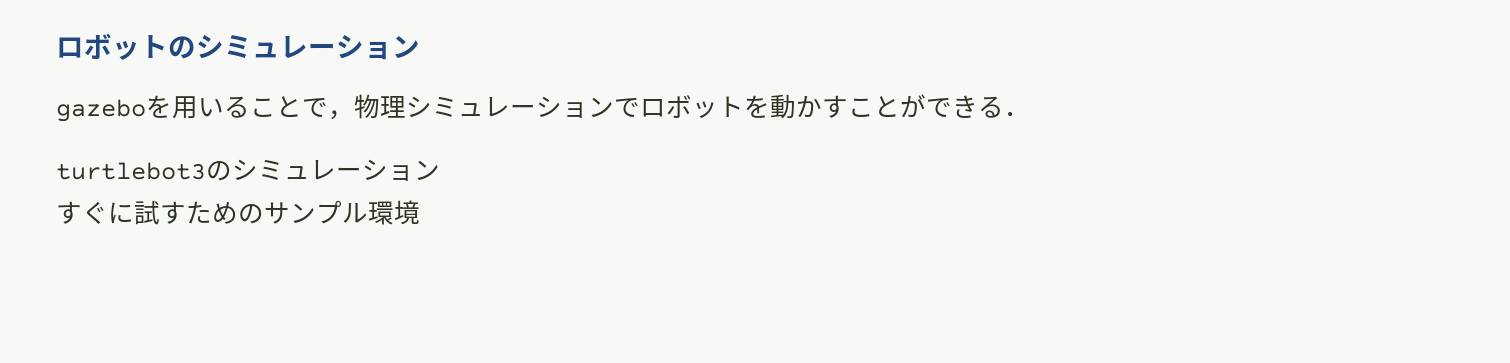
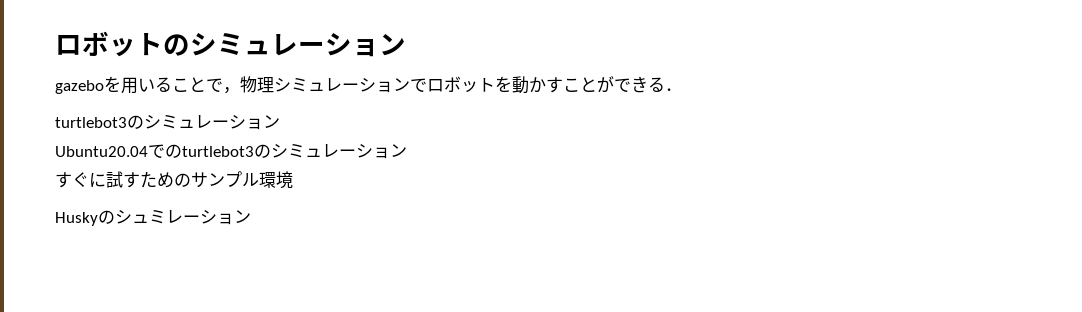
(440, 170) none -> [55,144,407,159] // Ubuntu20.04でのturtlebot3のシミュレーション
(420, 212) none -> [55,210,251,226] // Huskyのシュミレーション

